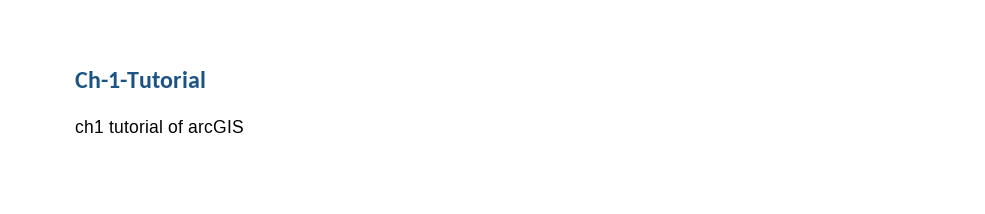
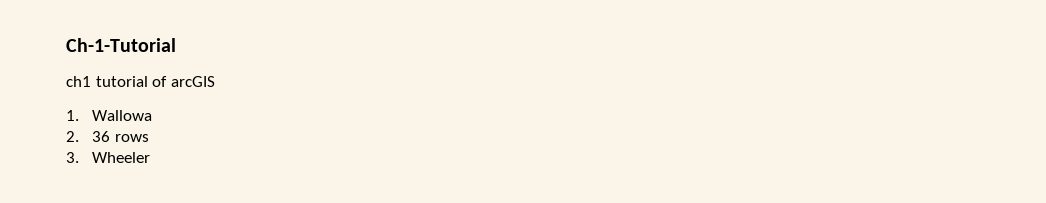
(244, 126) none -> [66,110,153,121] [66,131,150,142] [66,152,151,163] // 1. Wallowa // 2. 36 rows // 3. Wheeler

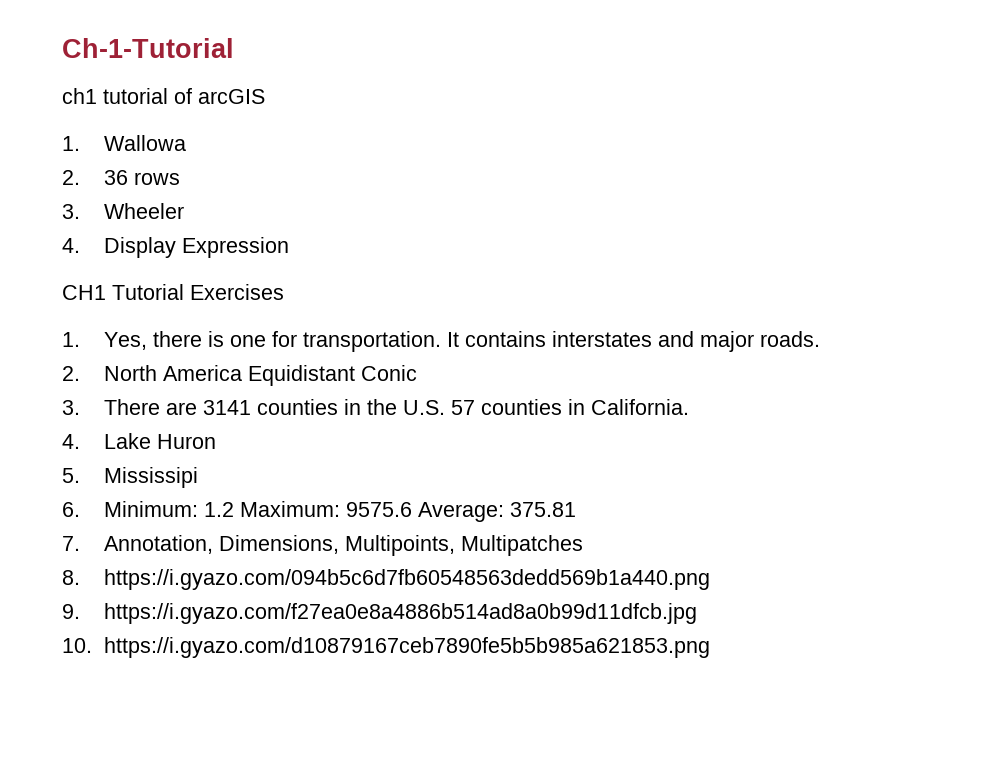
(151, 157) none -> [62,237,290,258] [62,284,284,300] [62,331,821,352] [62,365,418,386] [62,399,690,415] [62,433,217,449] [62,467,199,488] [62,501,577,522] [62,535,584,556] [62,569,711,590] [62,603,698,624] [62,637,711,658] // 4. Display Expression // CH1 Tutorial Exercises // 1. Yes, there is one for transportation. It contains interstates and major roads. // 2. North America Equidistant Conic // 3. There are 3141 counties in the U.S. 57 counties in California. // 4. Lake Huron // 5. Mississipi // 6. Minimum: 1.2 Maximum: 9575.6 Average: 375.81 // 7. Annotation, Dimensions, Multipoints, Multipatches // 8. https://i.gyazo.com/094b5c6d7fb60548563dedd569b1a440.png // 9. https://i.gyazo.com/f27ea0e8a4886b514ad8a0b99d11dfcb.jpg // 10. https://i.gyazo.com/d10879167ceb7890fe5b5b985a621853.png

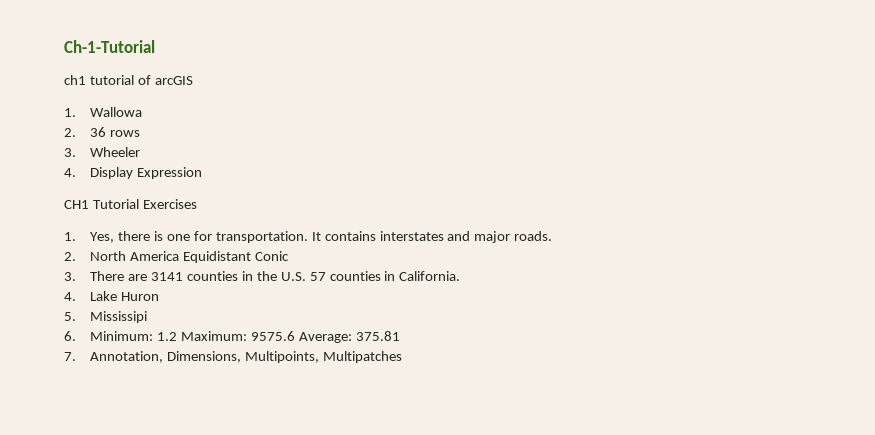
[62,569,711,590] [62,603,698,624] [62,637,711,658] // 8. https://i.gyazo.com/094b5c6d7fb60548563dedd569b1a440.png // 9. https://i.gyazo.com/f27ea0e8a4886b514ad8a0b99d11dfcb.jpg // 10. https://i.gyazo.com/d10879167ceb7890fe5b5b985a621853.png -> (402, 357) none

